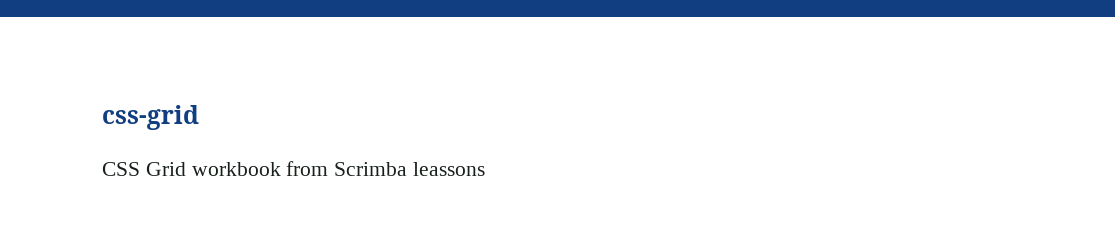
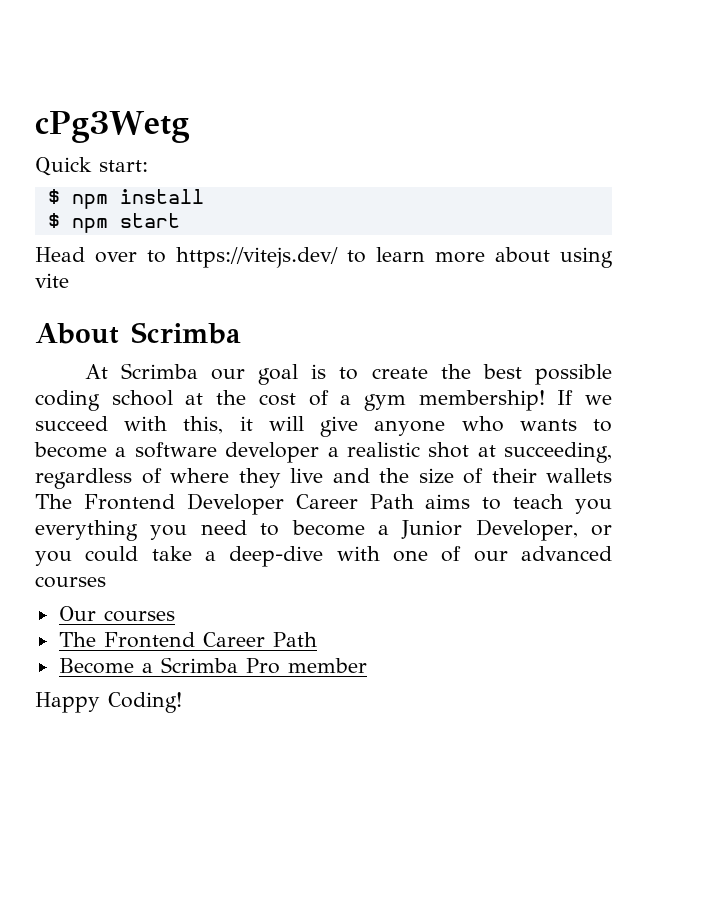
[102,105,199,130] [102,161,486,176] css-grid // CSS Grid workbook from Scrimba leassons -> [35,111,190,143] [35,157,148,176] [47,189,204,209] [47,213,180,233] [35,247,613,268] [35,273,69,288] [35,322,241,344] [84,363,612,385] [35,390,612,411] [35,416,612,437] [34,442,612,463] [35,468,612,489] [35,493,612,515] [35,519,612,541] [35,546,612,567] [35,576,106,588] [58,606,175,622] [58,632,317,648] [58,657,367,674] [35,692,182,713] cPg3Wetg // Quick start: // $ npm install // $ npm start // Head over to https://vitejs.dev/ to learn more about using vite // About Scrimba // At Scrimba our goal is to create the best possible coding school at the cost of a gym membership! If we succeed with this, it will give anyone who wants to become a software developer a realistic shot at succeeding, regardless of where they live and the size of their wallets The Frontend Developer Career Path aims to teach you everything you need to become a Junior Developer, or you could take a deep-dive with one of our advanced courses // Our courses // The Frontend Career Path // Become a Scrimba Pro member // Happy Coding!

